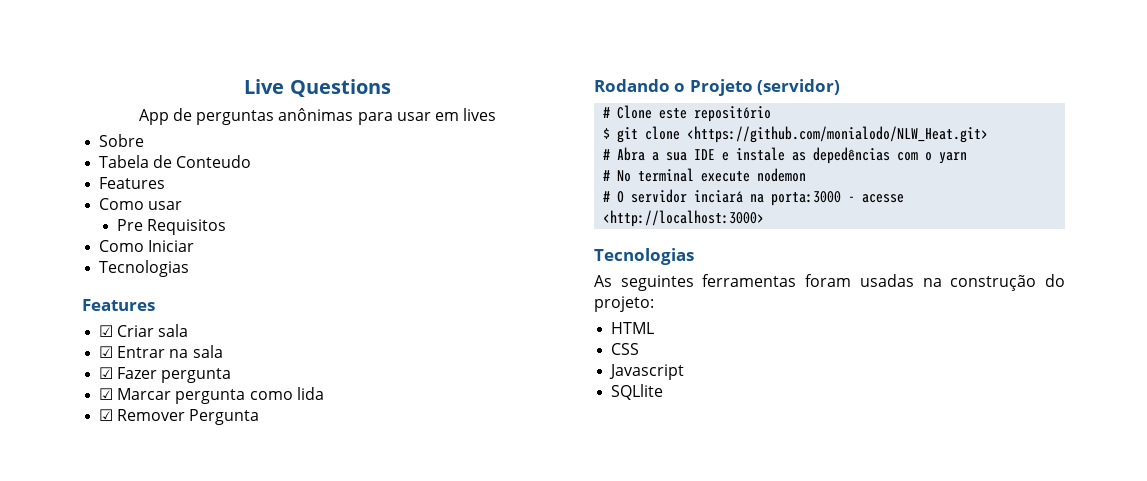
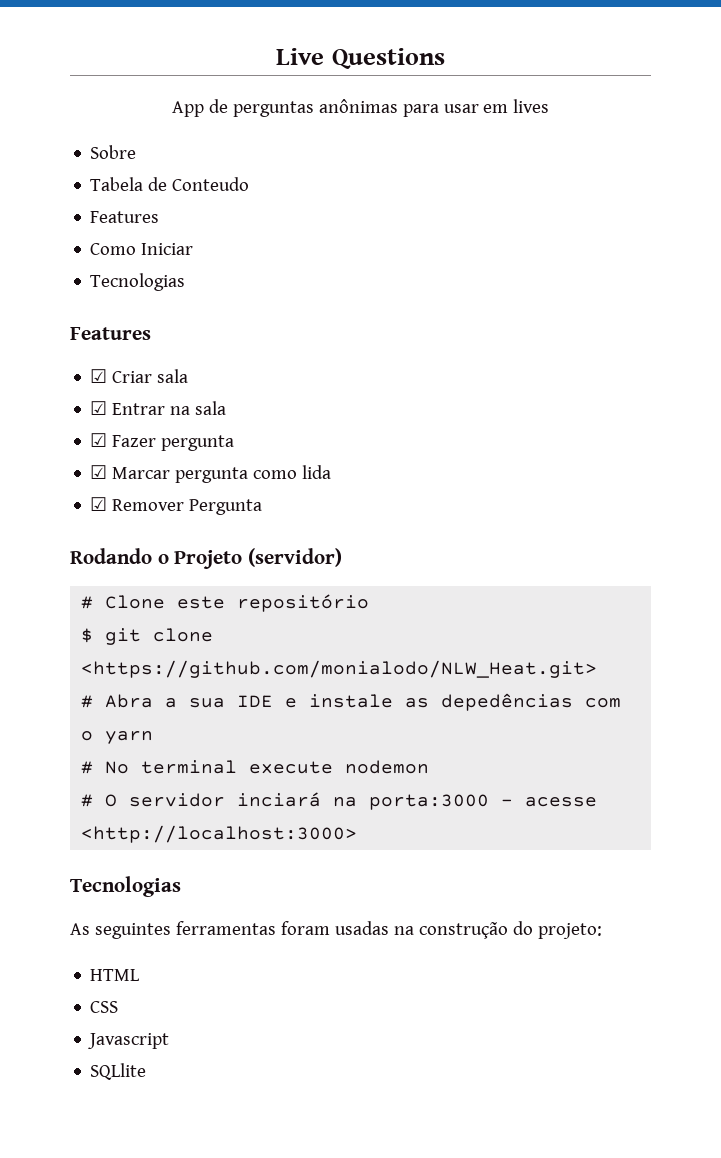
[99,198,183,210] [116,219,226,235] // Como usar // Pre Requisitos -> (160, 217) none

